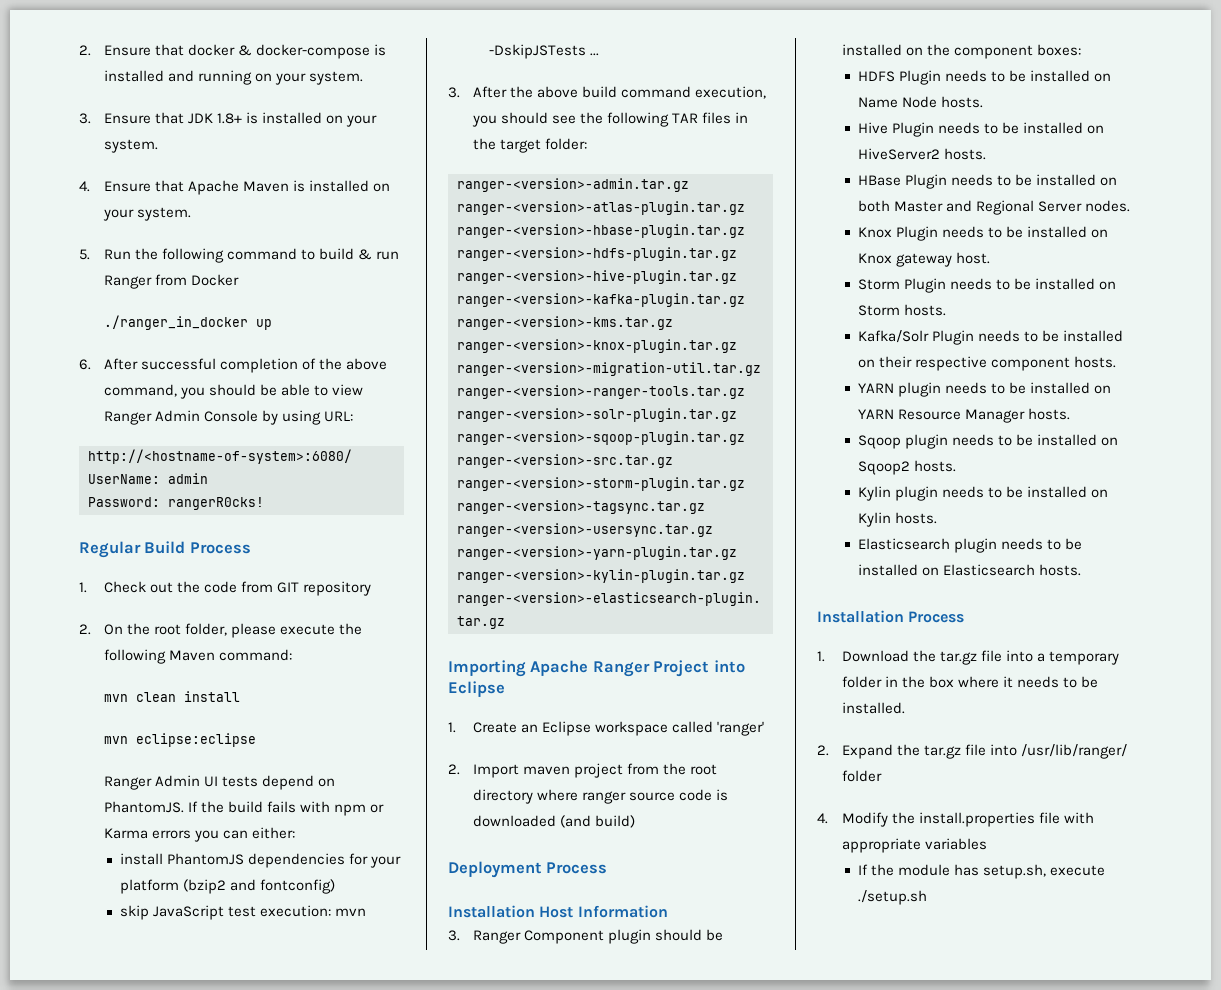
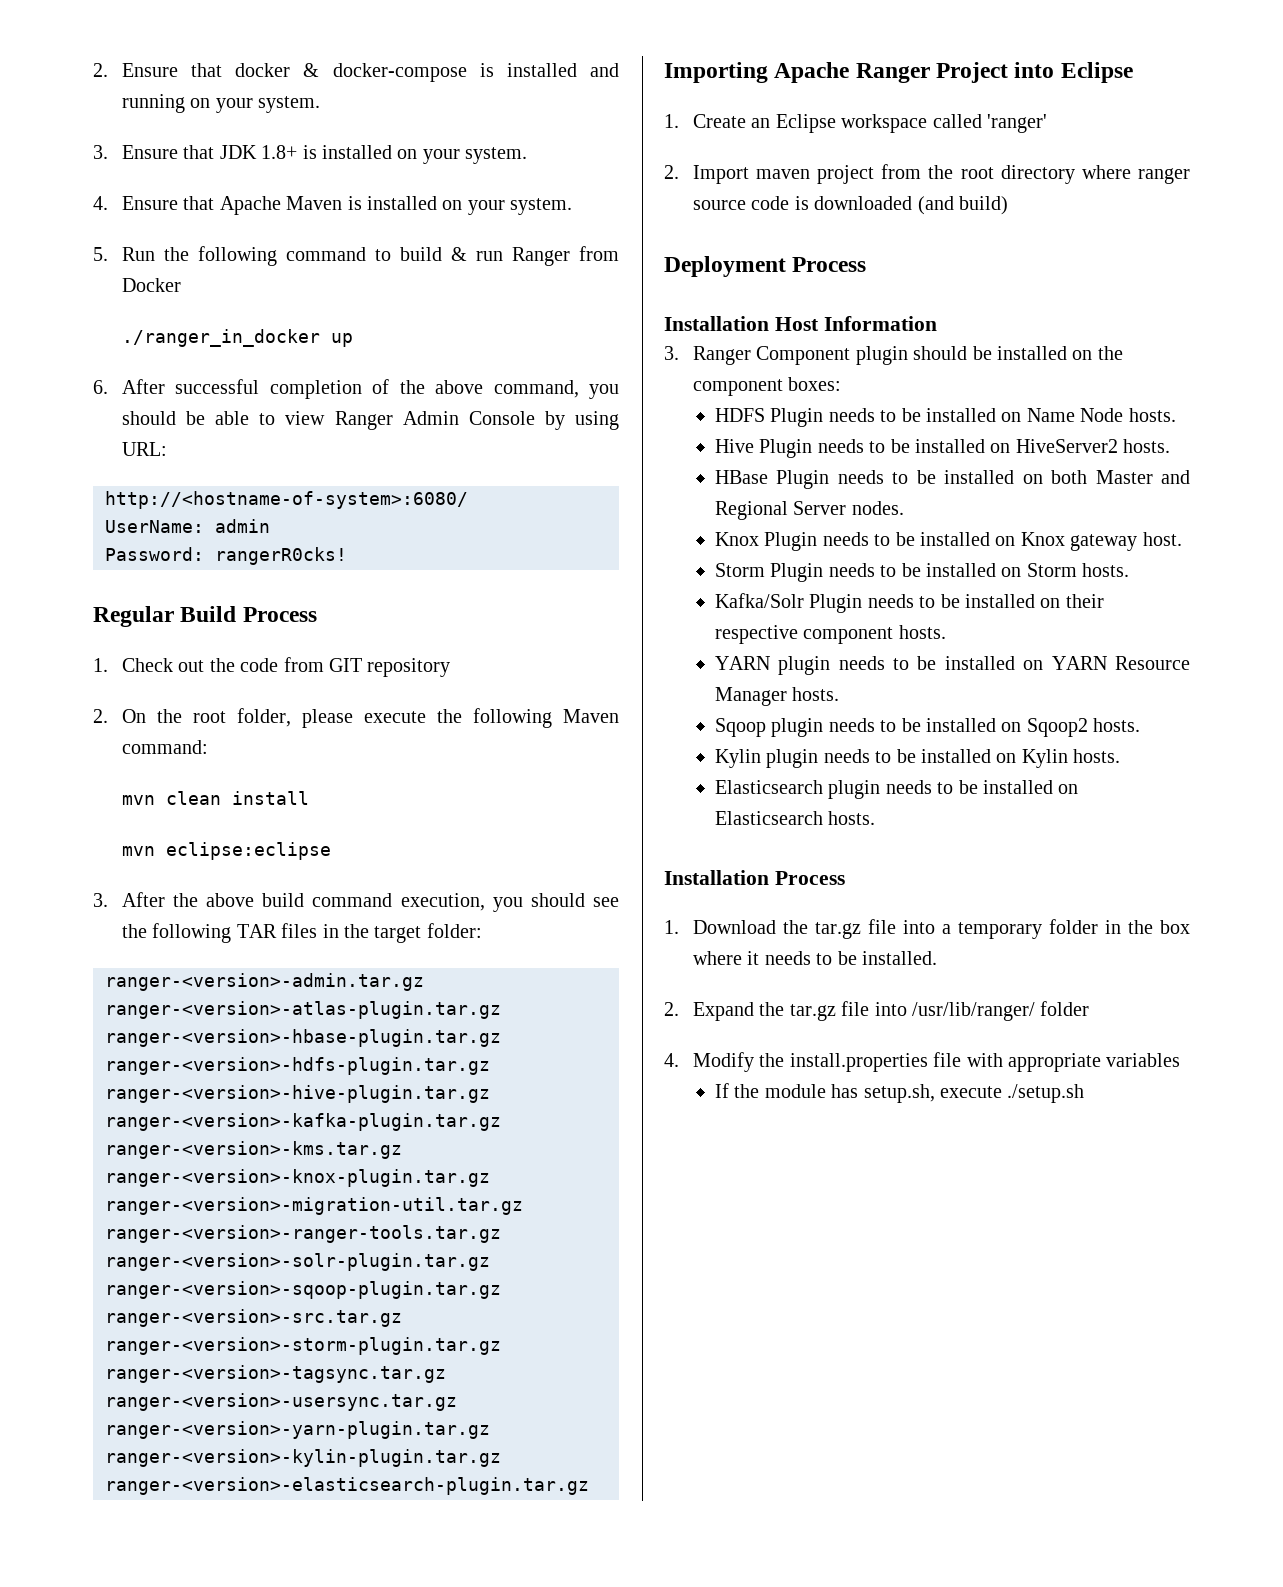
[103,775,335,790] [103,801,384,816] [103,827,295,842] [120,853,402,868] [120,879,336,894] [120,905,367,920] [489,44,600,59] // Ranger Admin UI tests depend on PhantomJS. If the build fails with npm or Karma errors you can either: // install PhantomJS dependencies for your platform (bzip2 and fontconfig) // skip JavaScript test execution: mvn -DskipJSTests ... -> (331, 851) none

